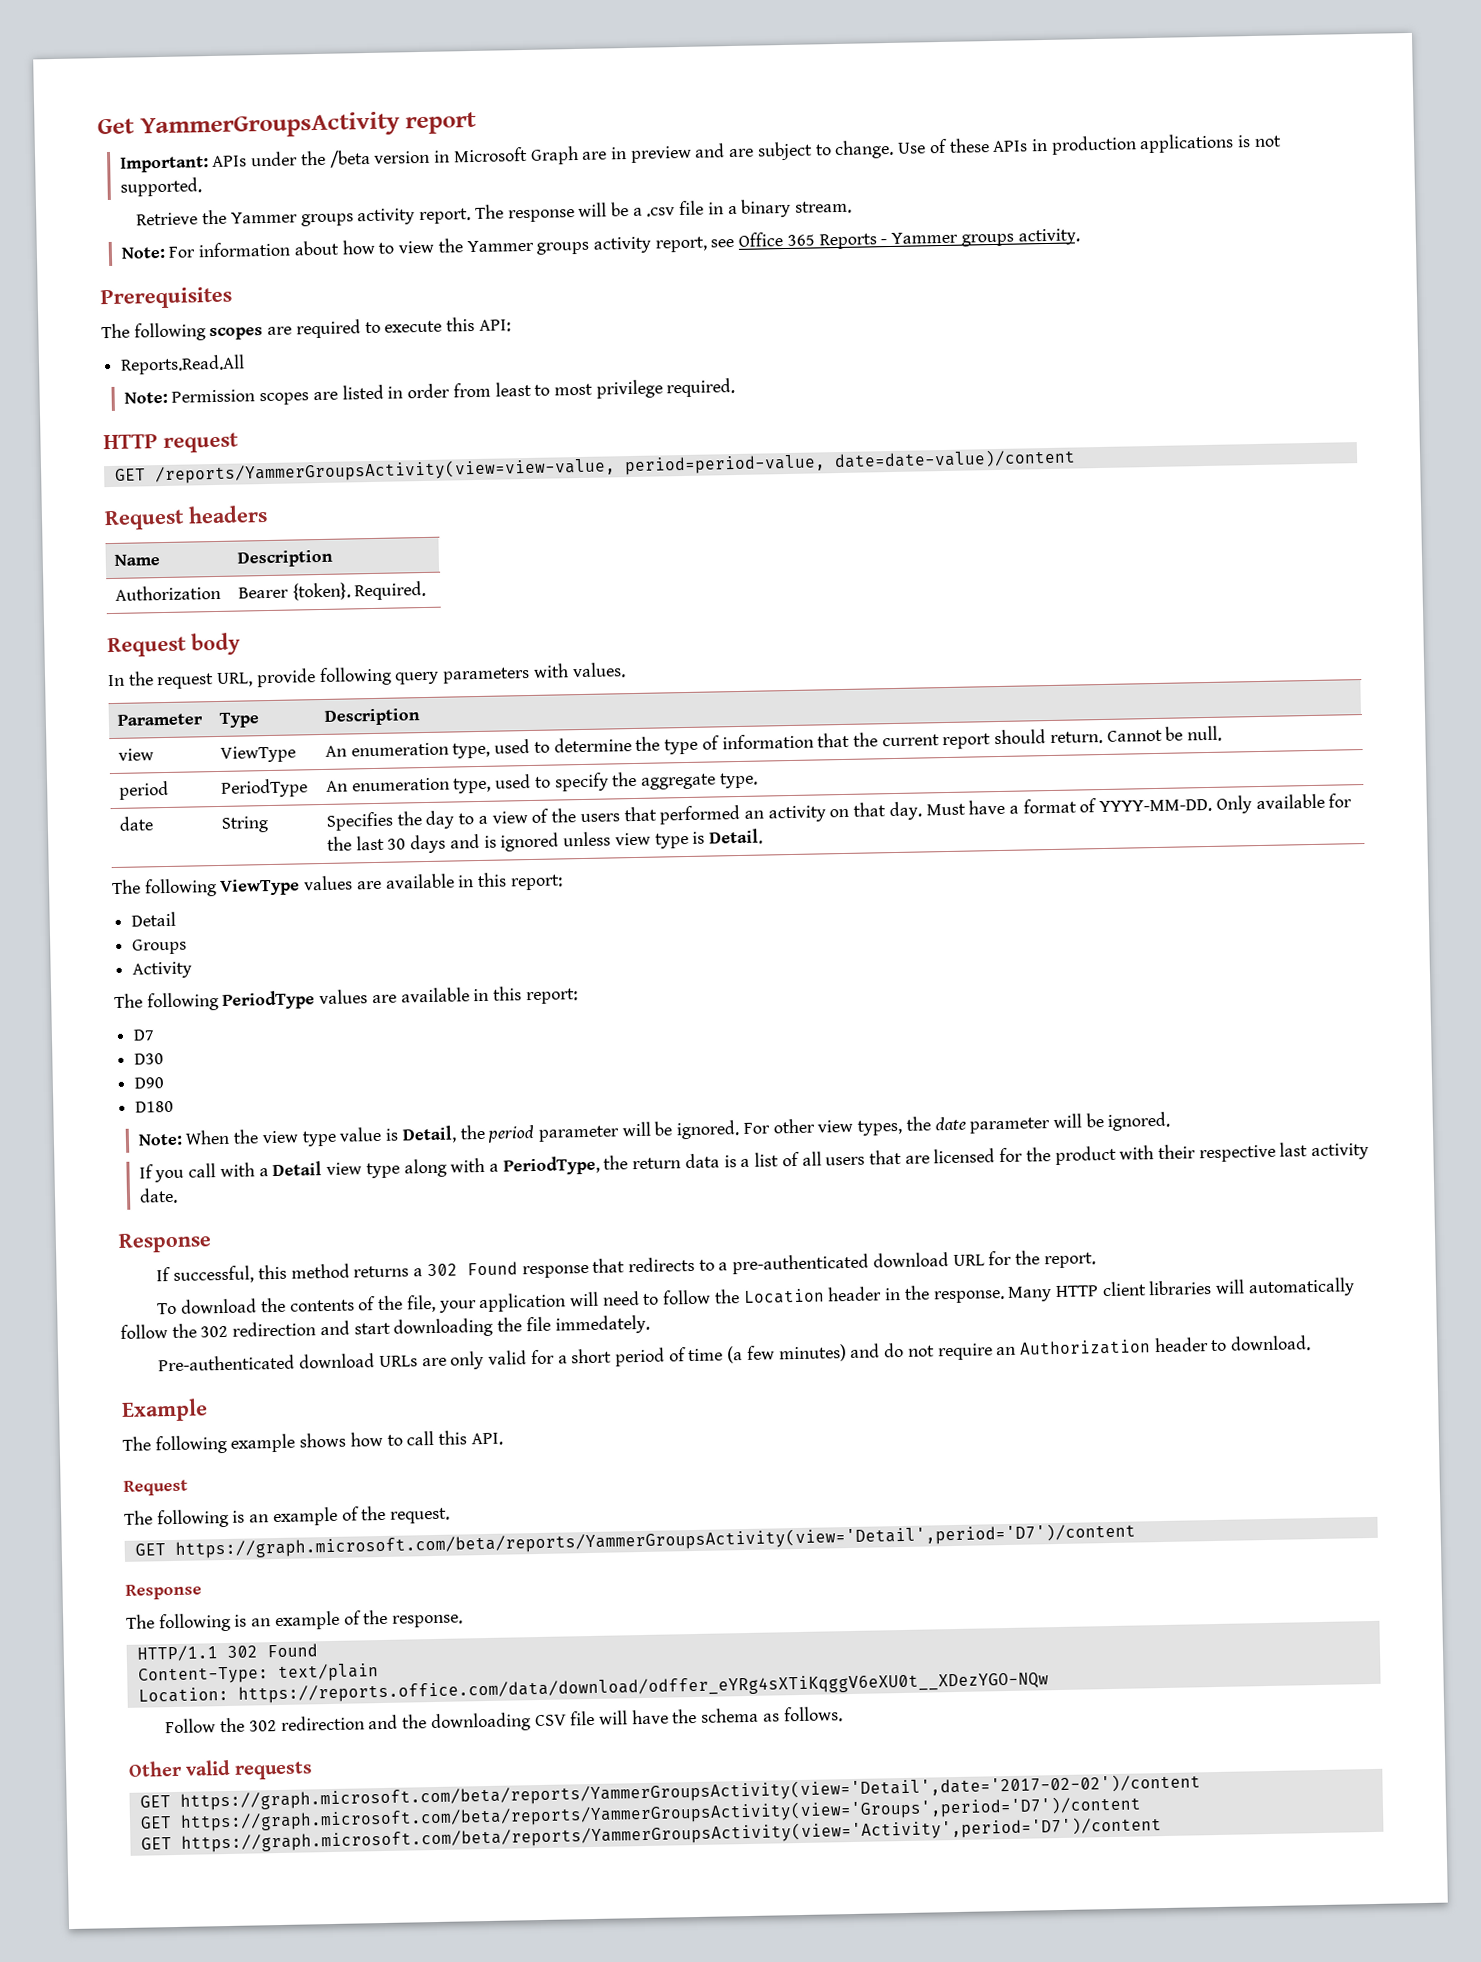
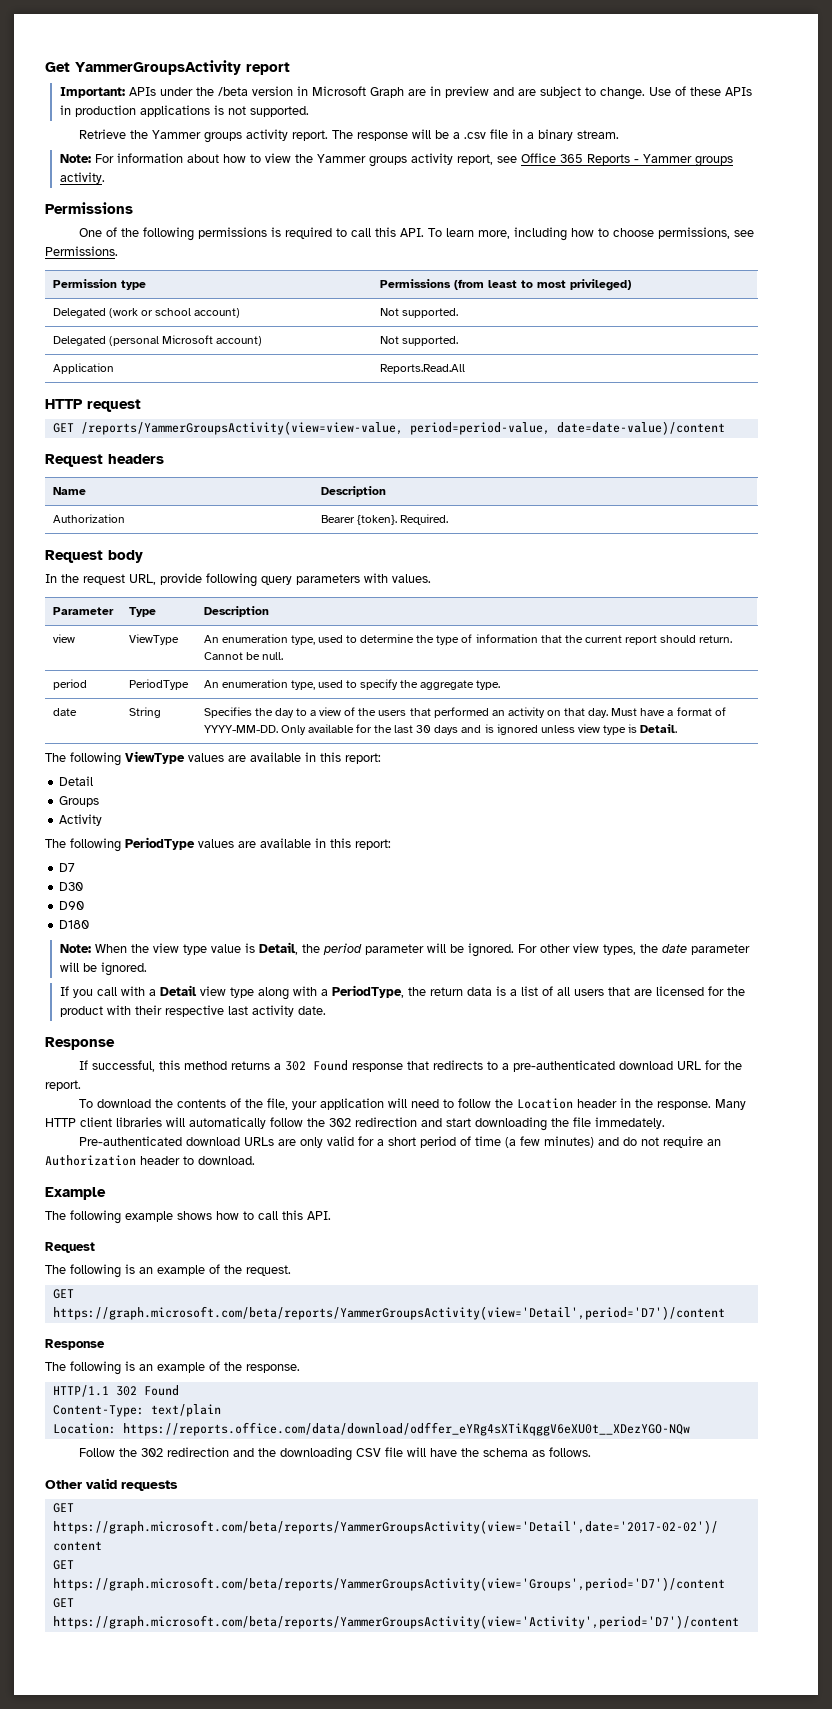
[100,286,232,310] [101,316,511,342] [120,354,246,375] [123,377,736,406] Prerequisites // The following scopes are required to execute this API: // Reports.Read.All // Note: Permission scopes are listed in order from least to most privilege required. -> [45,202,133,214] [78,227,754,241] [45,246,118,256] [52,279,146,290] [379,279,631,291] [52,308,240,318] [379,308,458,318] [52,335,262,346] [379,336,458,346] [52,363,114,374] [379,364,465,374] Permissions // One of the following permissions is required to call this API. To learn more, including how to choose permissions, see Permissions. // Permission type | Permissions (from least to most privileged) // Delegated (work or school account) | Not supported. // Delegated (personal Microsoft account) | Not supported. // Application | Reports.Read.All

